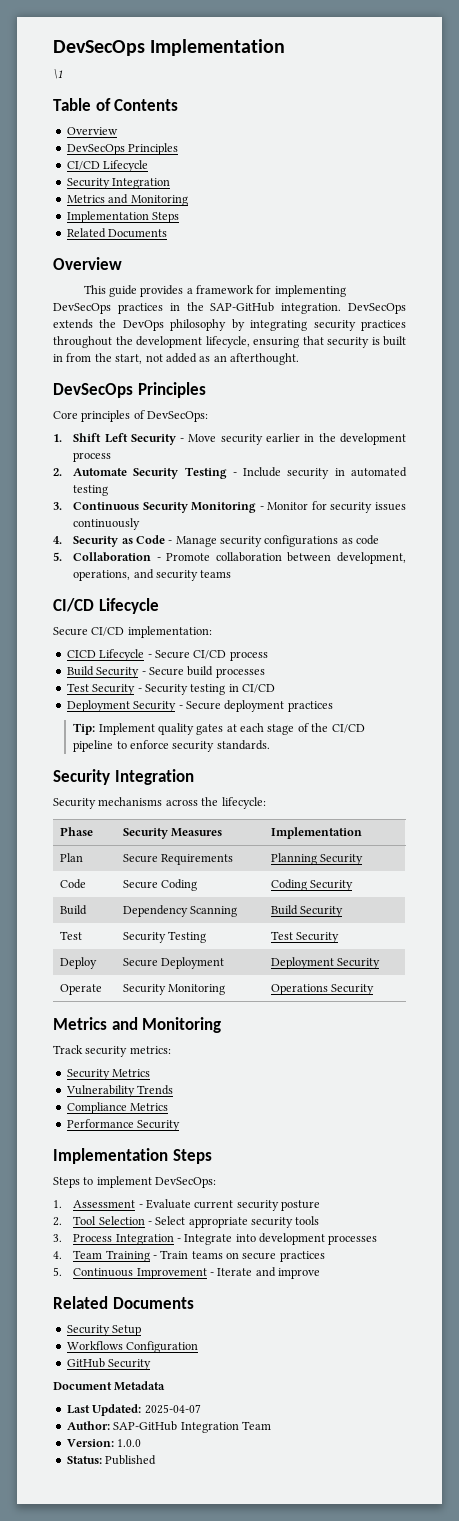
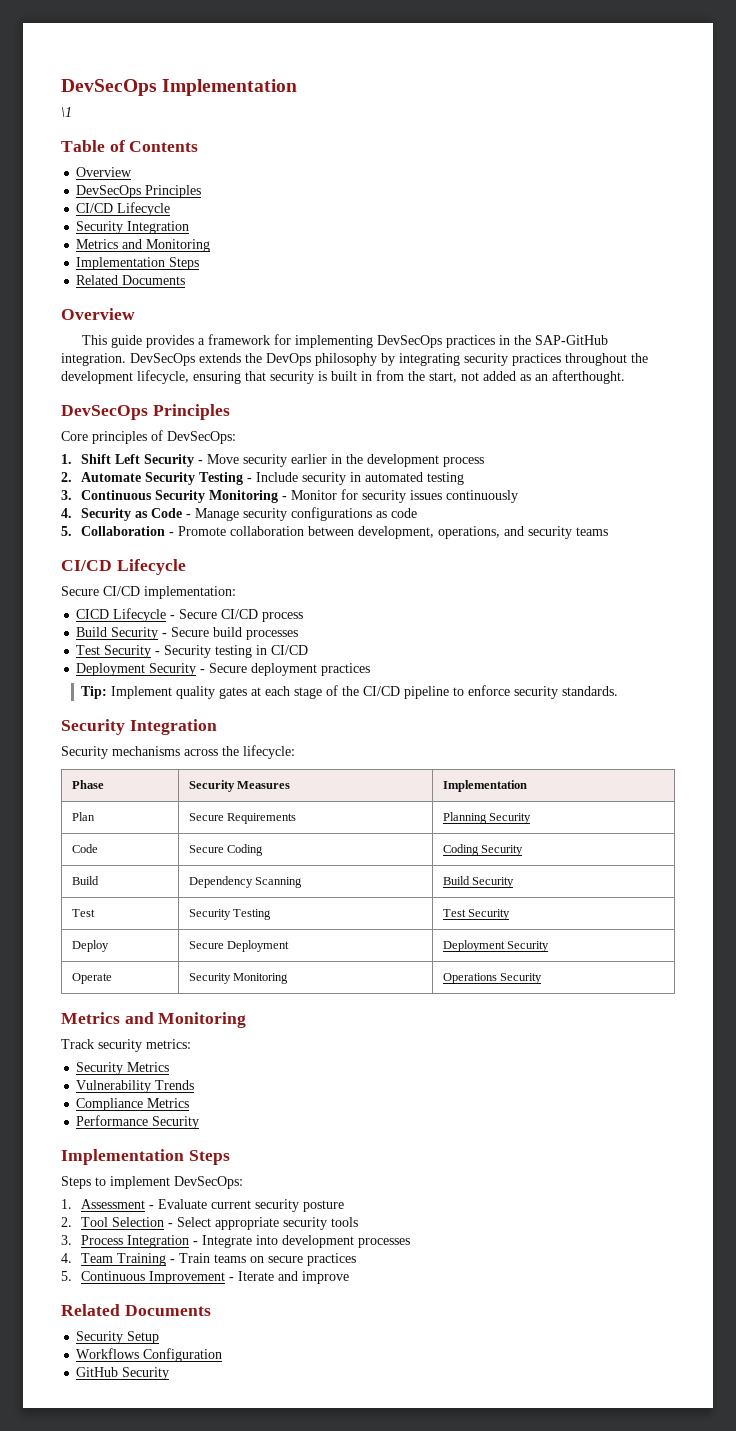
[53,1381,166,1391] [66,1404,201,1416] [66,1421,271,1433] [66,1439,142,1447] [66,1455,157,1465] // Document Metadata // Last Updated: 2025-04-07 // Author: SAP-GitHub Integration Team // Version: 1.0.0 // Status: Published -> (170, 1373) none

